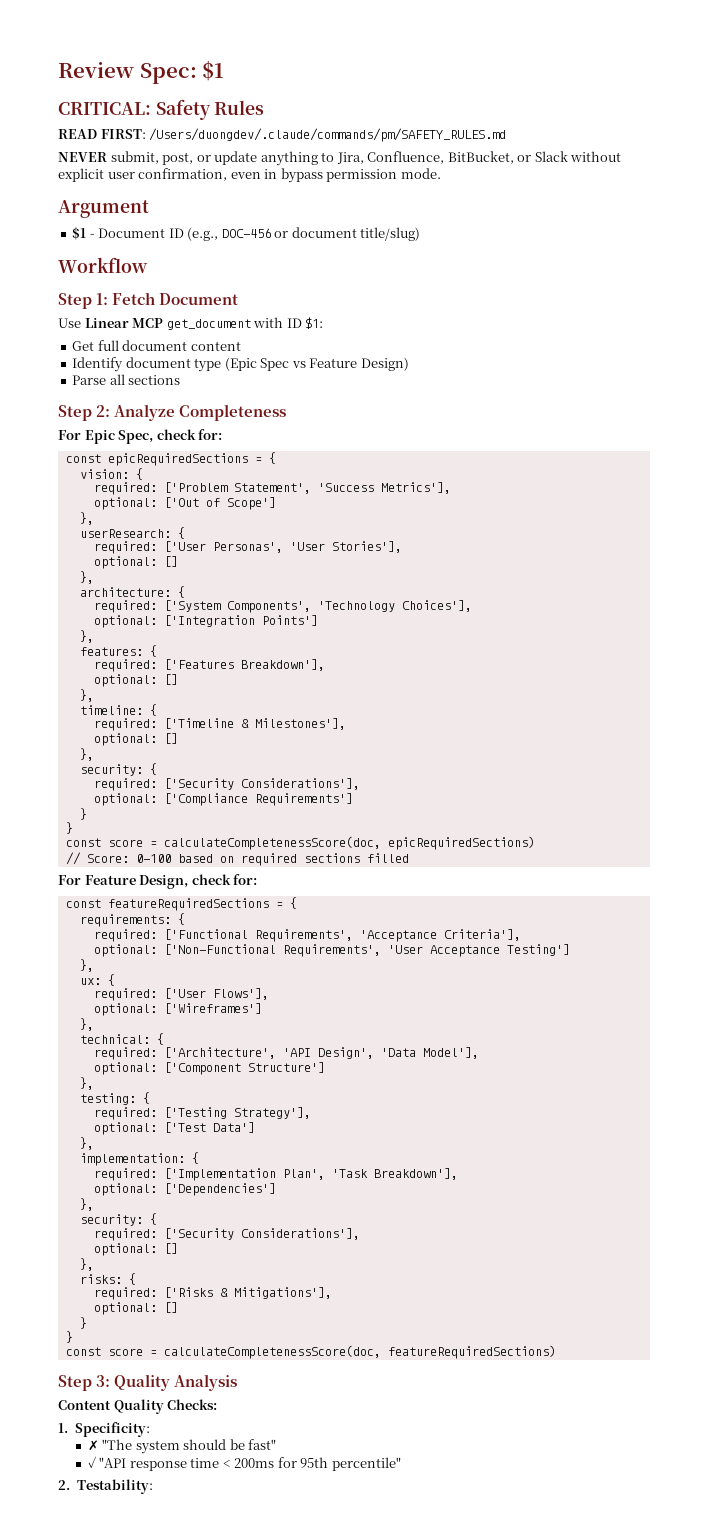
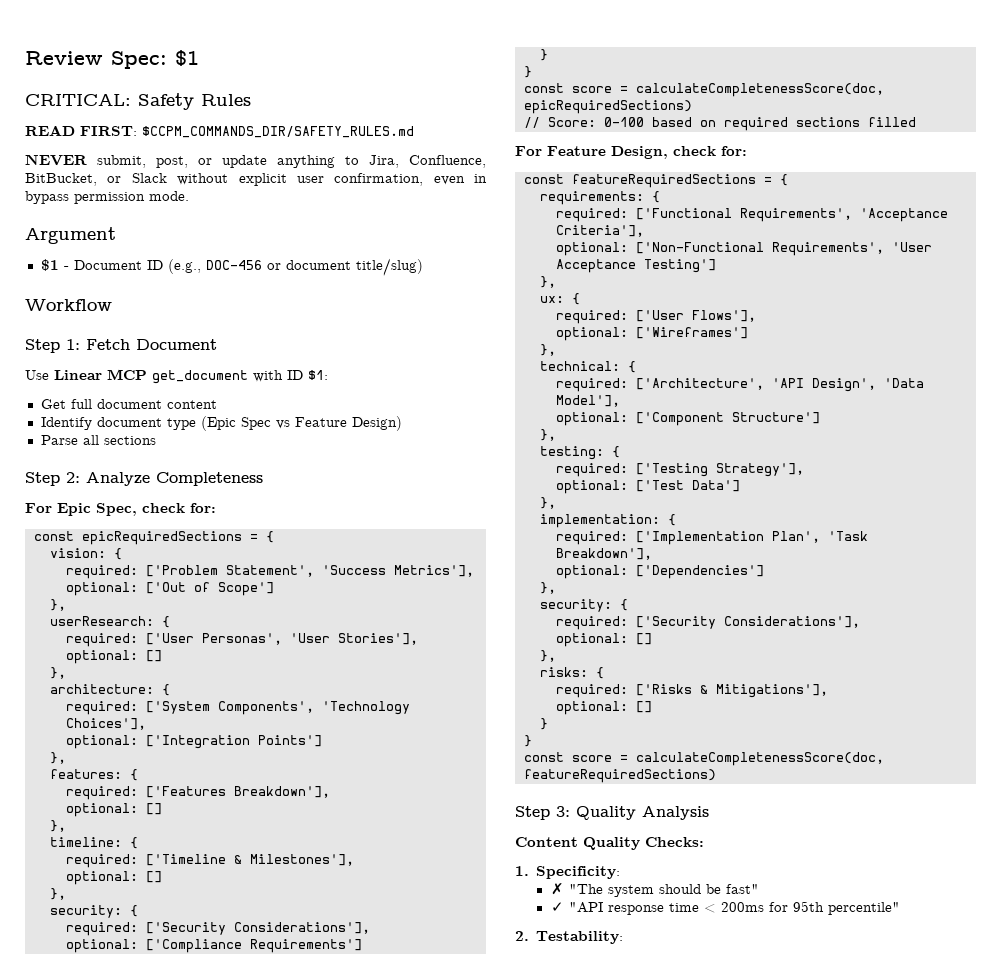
[149,128,507,142] /Users/duongdev/.claude/commands/pm/SAFETY_RULES.md -> [142,126,414,138] $CCPM_COMMANDS_DIR/SAFETY_RULES.md

